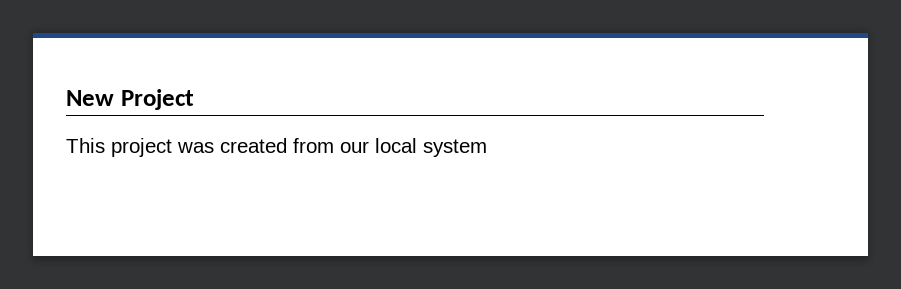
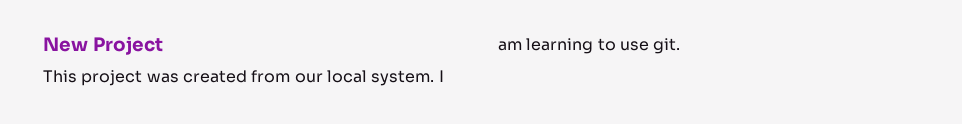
[423,139,487,157] system -> [371,70,444,86] [498,38,681,54] system. I am learning to use git.

